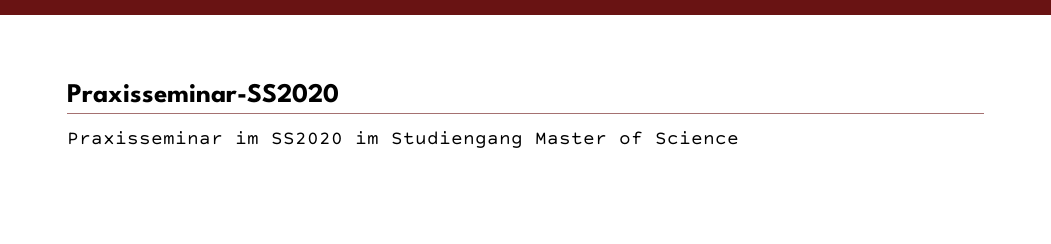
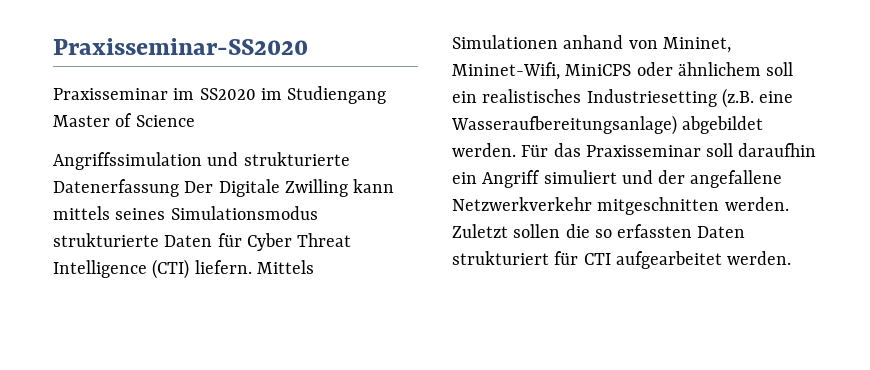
(739, 138) none -> [53,152,350,170] [53,179,395,197] [53,206,318,220] [53,233,352,251] [53,259,314,279] [452,35,731,53] [452,62,794,80] [452,88,794,108] [451,115,764,135] [452,143,817,157] [452,170,783,188] [452,197,789,215] [452,224,746,238] [452,251,792,269] // Angriffssimulation und strukturierte Datenerfassung Der Digitale Zwilling kann mittels seines Simulationsmodus strukturierte Daten für Cyber Threat Intelligence (CTI) liefern. Mittels Simulationen anhand von Mininet, Mininet-Wifi, MiniCPS oder ähnlichem soll ein realistisches Industriesetting (z.B. eine Wasseraufbereitungsanlage) abgebildet werden. Für das Praxisseminar soll daraufhin ein Angriff simuliert und der angefallene Netzwerkverkehr mitgeschnitten werden. Zuletzt sollen die so erfassten Daten strukturiert für CTI aufgearbeitet werden.

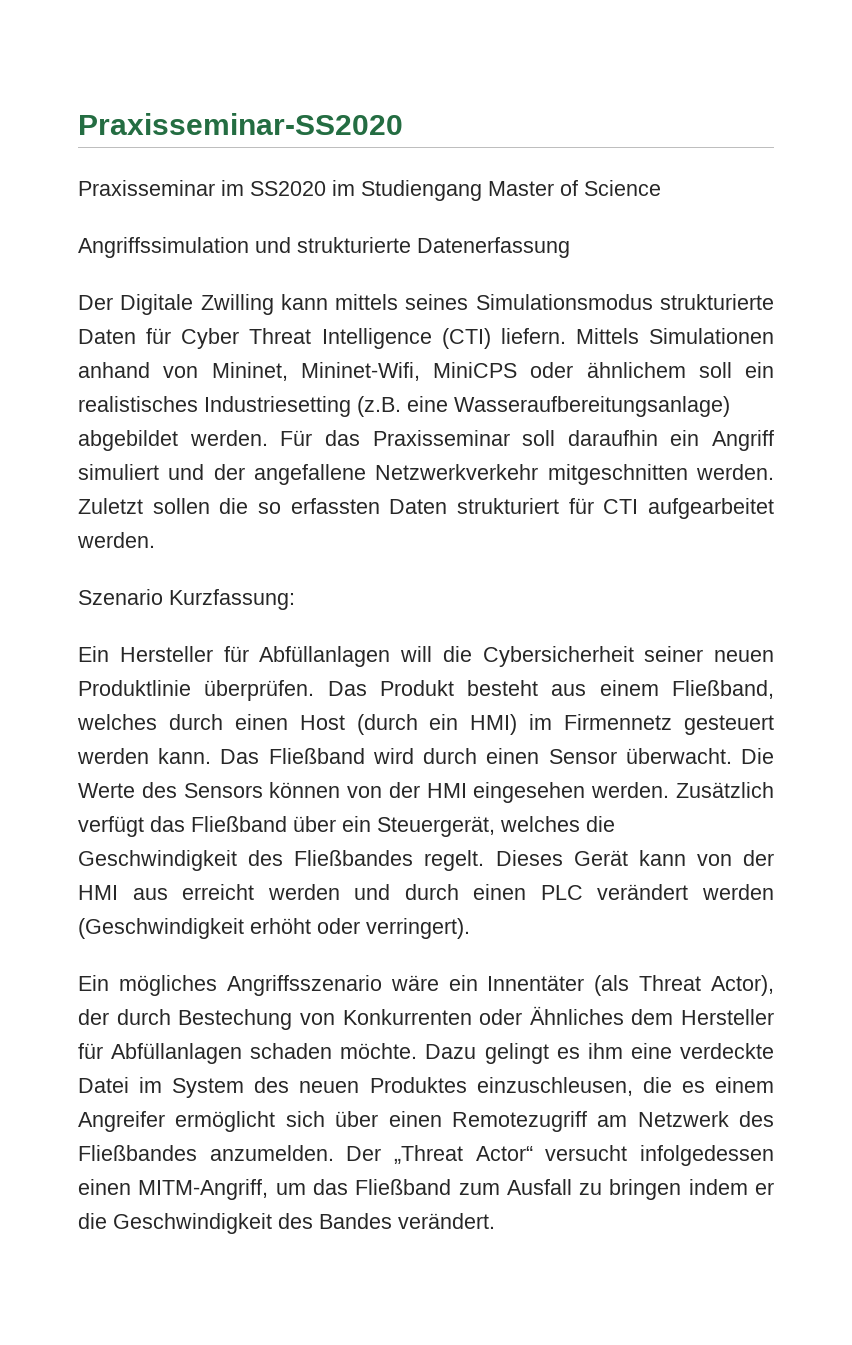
(179, 188) none -> (570, 247) //
(792, 258) none -> [78,589,295,610] [78,646,774,667] [78,680,774,701] [77,714,775,735] [77,748,774,764] [78,782,774,803] [78,816,615,837] [78,850,774,871] [78,884,774,900] [78,918,470,939] [78,975,774,996] [78,1006,774,1030] [78,1043,774,1064] [78,1077,774,1098] [78,1111,774,1132] [78,1145,774,1166] [78,1179,774,1200] [78,1213,495,1234] // Szenario Kurzfassung: // Ein Hersteller für Abfüllanlagen will die Cybersicherheit seiner neuen Produktlinie überprüfen. Das Produkt besteht aus einem Fließband, welches durch einen Host (durch ein HMI) im Firmennetz gesteuert werden kann. Das Fließband wird durch einen Sensor überwacht. Die Werte des Sensors können von der HMI eingesehen werden. Zusätzlich verfügt das Fließband über ein Steuergerät, welches die Geschwindigkeit des Fließbandes regelt. Dieses Gerät kann von der HMI aus erreicht werden und durch einen PLC verändert werden (Geschwindigkeit erhöht oder verringert). // Ein mögliches Angriffsszenario wäre ein Innentäter (als Threat Actor), der durch Bestechung von Konkurrenten oder Ähnliches dem Hersteller für Abfüllanlagen schaden möchte. Dazu gelingt es ihm eine verdeckte Datei im System des neuen Produktes einzuschleusen, die es einem Angreifer ermöglicht sich über einen Remotezugriff am Netzwerk des Fließbandes anzumelden. Der „Threat Actor“ versucht infolgedessen einen MITM-Angriff, um das Fließband zum Ausfall zu bringen indem er die Geschwindigkeit des Bandes verändert.

